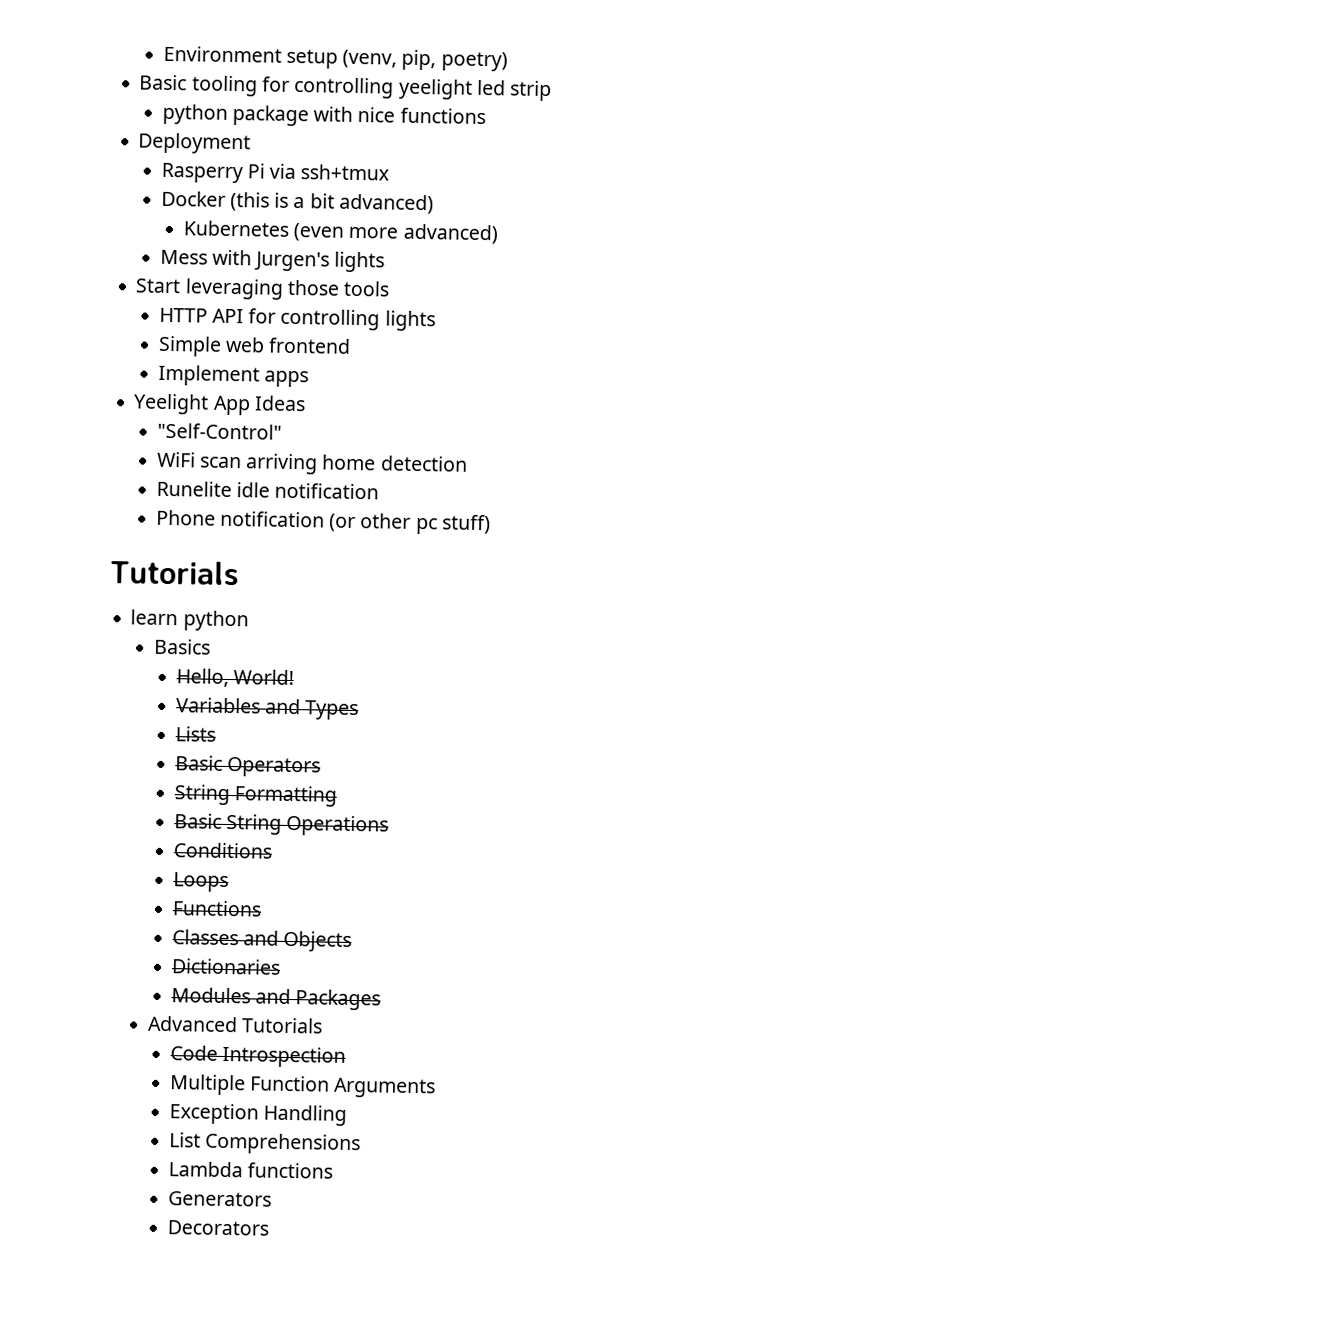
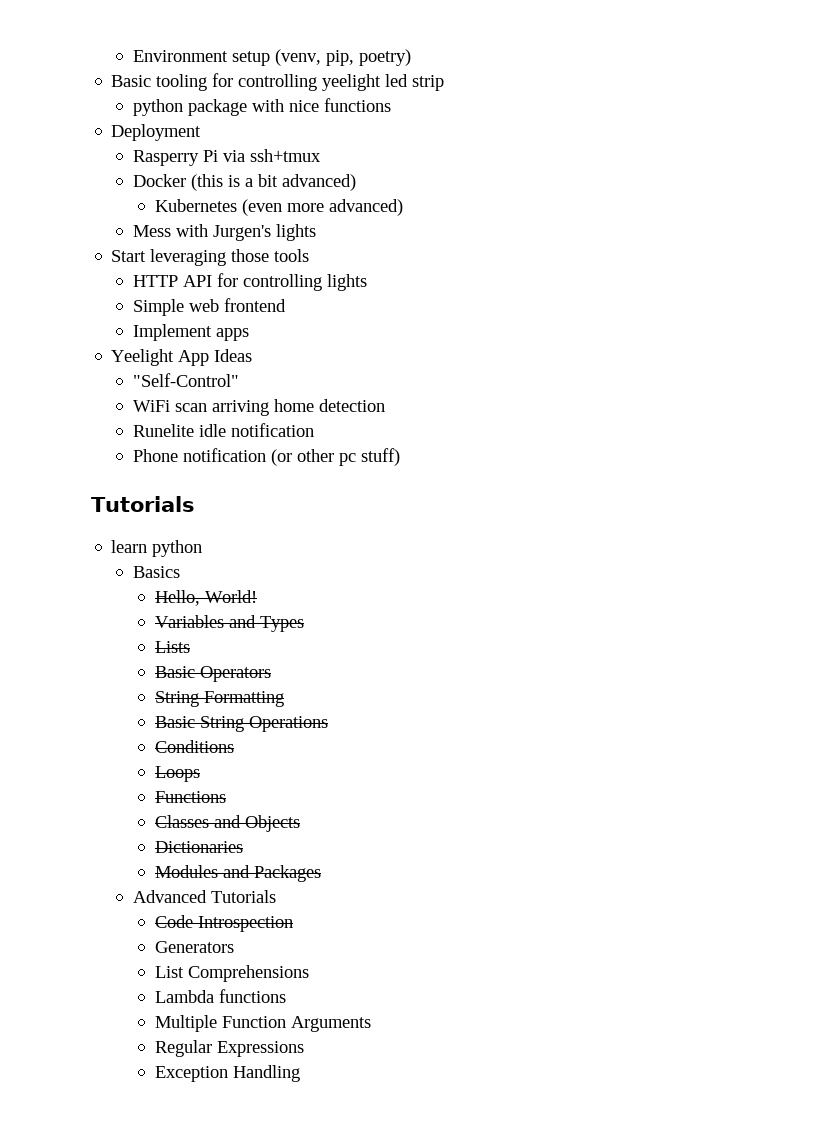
[168,1074,437,1099] [168,1103,348,1126] Multiple Function Arguments // Exception Handling -> [154,941,234,953] Generators
[167,1191,272,1207] [166,1220,269,1236] Generators // Decorators -> [154,1015,371,1032] [154,1040,304,1057] [154,1065,300,1082] Multiple Function Arguments // Regular Expressions // Exception Handling

